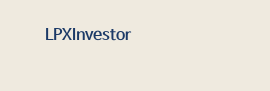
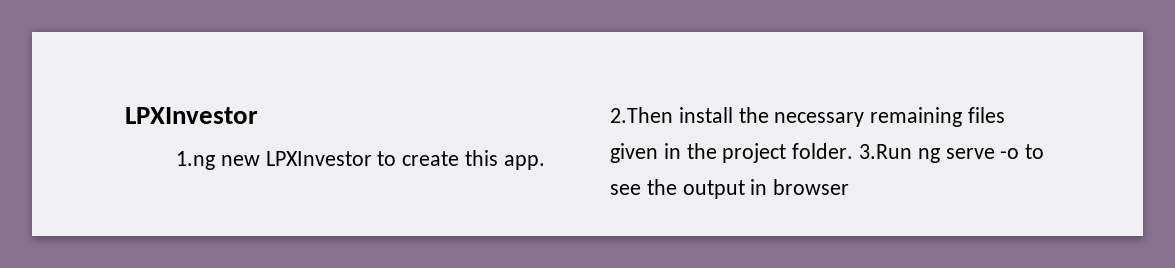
[45,28,132,41] LPXInvestor -> [125,107,258,124] [175,150,545,170] [610,107,1006,127] [610,143,1045,163] [610,179,850,199] LPXInvestor // 1.ng new LPXInvestor to create this app. 2.Then install the necessary remaining files given in the project folder. 3.Run ng serve -o to see the output in browser

